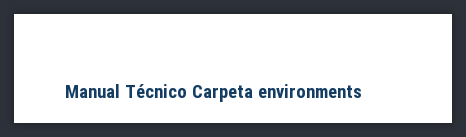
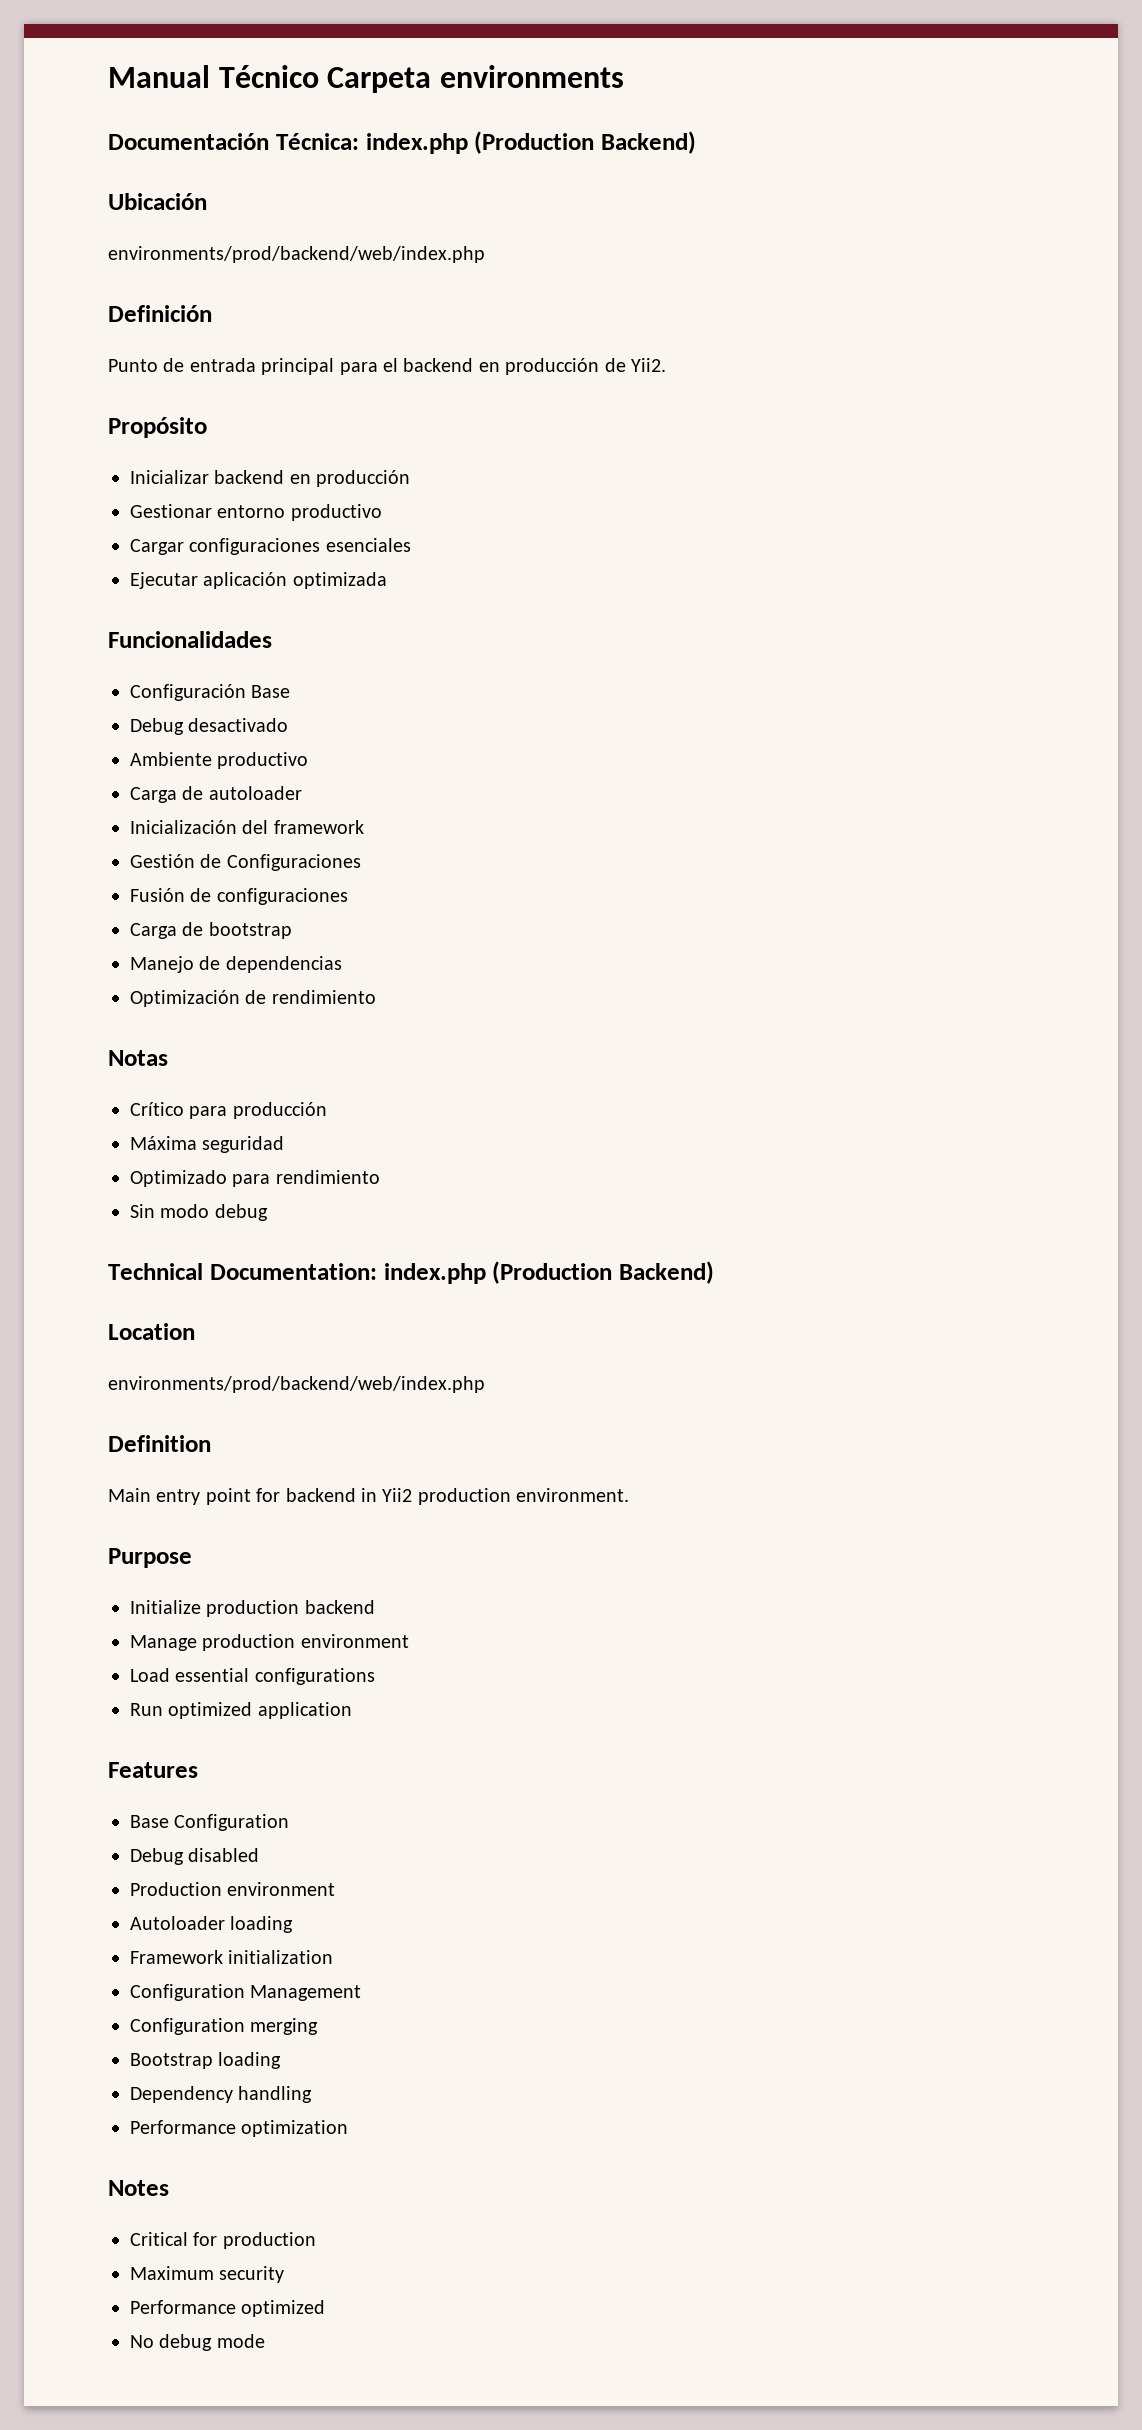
(362, 91) none -> [108,131,696,154] [108,193,207,210] [108,246,485,263] [108,305,212,322] [108,358,666,375] [108,417,207,438] [130,470,411,487] [130,504,382,521] [130,538,411,555] [130,572,387,589] [108,631,272,648] [130,684,291,701] [130,718,289,735] [130,752,309,769] [130,786,302,803] [130,820,364,834] [130,854,361,871] [130,888,348,905] [130,922,292,939] [130,956,342,973] [130,990,376,1007] [108,1050,168,1066] [130,1102,327,1119] [130,1136,285,1153] [130,1170,380,1187] [130,1204,268,1221] [108,1261,714,1284] [108,1323,195,1340] [108,1376,485,1393] [108,1435,211,1452] [108,1488,630,1505] [108,1548,192,1568] [130,1600,375,1617] [130,1634,409,1651] [130,1668,375,1685] [130,1702,352,1719] [108,1762,198,1778] [130,1814,290,1831] [130,1848,260,1865] [130,1882,336,1896] [130,1916,294,1933] [130,1950,334,1964] [130,1984,362,2001] [130,2018,319,2035] [130,2052,282,2069] [130,2086,313,2103] [130,2120,349,2137] [108,2180,169,2196] [130,2232,316,2249] [130,2266,285,2283] [130,2300,326,2317] [130,2334,265,2351] // Documentación Técnica: index.php (Production Backend) // Ubicación // environments/prod/backend/web/index.php // Definición // Punto de entrada principal para el backend en producción de Yii2. // Propósito // Inicializar backend en producción // Gestionar entorno productivo // Cargar configuraciones esenciales // Ejecutar aplicación optimizada // Funcionalidades // Configuración Base // Debug desactivado // Ambiente productivo // Carga de autoloader // Inicialización del framework // Gestión de Configuraciones // Fusión de configuraciones // Carga de bootstrap // Manejo de dependencias // Optimización de rendimiento // Notas // Crítico para producción // Máxima seguridad // Optimizado para rendimiento // Sin modo debug // Technical Documentation: index.php (Production Backend) // Location // environments/prod/backend/web/index.php // Definition // Main entry point for backend in Yii2 production environment. // Purpose // Initialize production backend // Manage production environment // Load essential configurations // Run optimized application // Features // Base Configuration // Debug disabled // Production environment // Autoloader loading // Framework initialization // Configuration Management // Configuration merging // Bootstrap loading // Dependency handling // Performance optimization // Notes // Critical for production // Maximum security // Performance optimized // No debug mode

